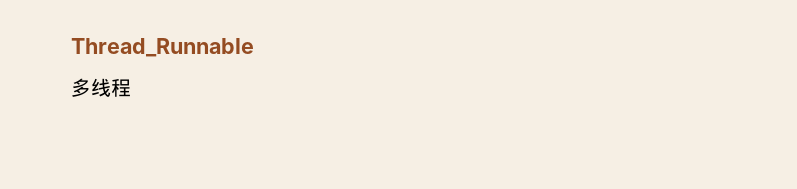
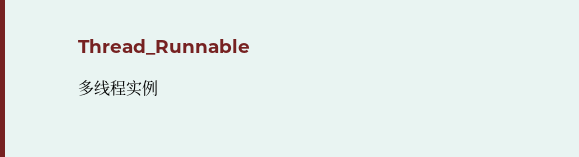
(131, 87) none -> [126,80,158,97] 实例

